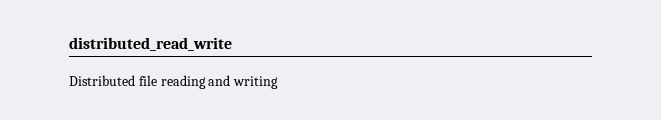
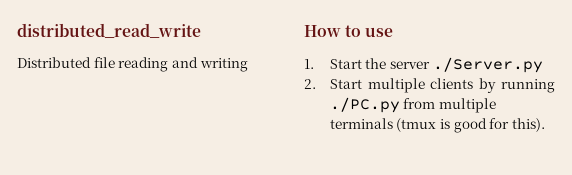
(279, 82) none -> [304,25,394,37] [304,57,543,73] [304,78,555,93] [329,97,497,113] [329,118,546,133] // How to use // 1. Start the server ./Server.py // 2. Start multiple clients by running ./PC.py from multiple terminals (tmux is good for this).

